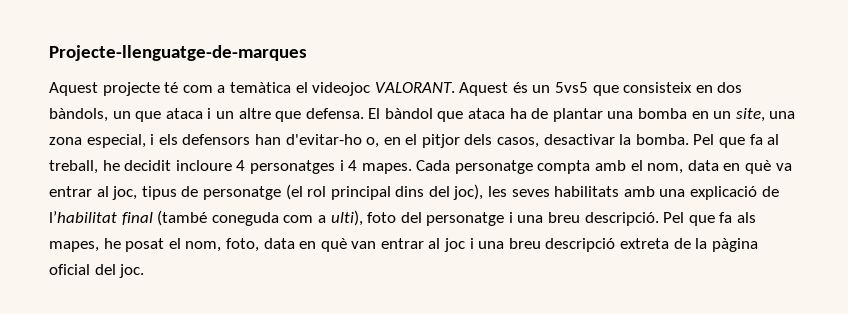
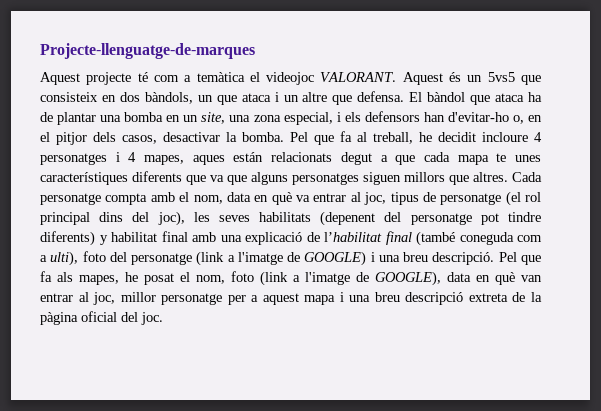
[361,163,412,174] mapes. -> [144,152,541,165] [40,171,508,185] mapes, aques están relacionats degut a que cada mapa te unes característiques diferents que va que alguns personatges siguen millors que altres.
(620, 191) none -> [320,211,541,226] [40,231,188,246] (depenent del personatge pot tindre diferents) y habilitat final
(505, 219) none -> [196,251,367,266] (link a l'imatge de GOOGLE)
[225,238,259,252] foto, -> [231,271,441,286] foto (link a l'imatge de GOOGLE),
[444,238,466,252] joc -> [93,292,336,305] joc, millor personatge per a aquest mapa

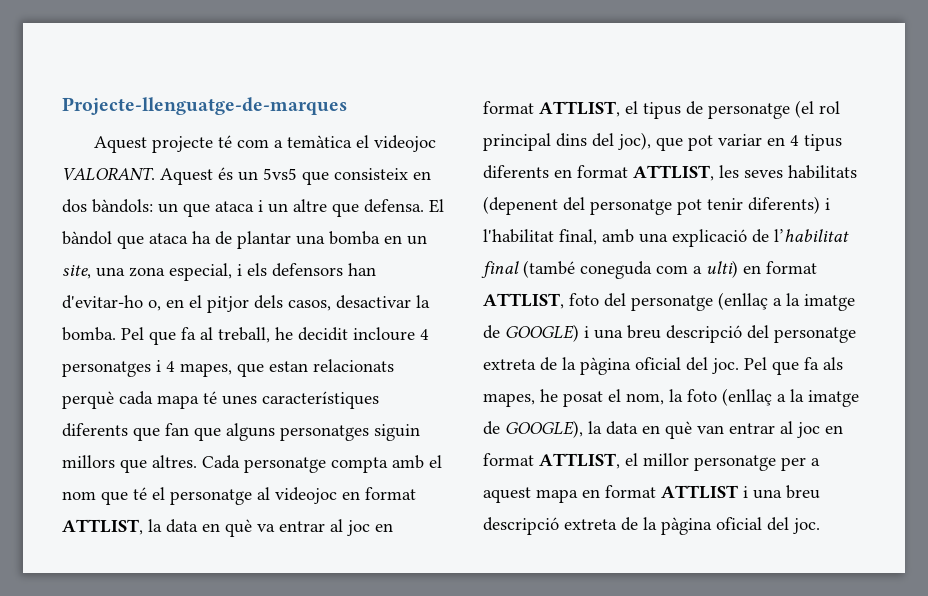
[144,92,193,104] bàndols, -> [92,199,153,213] bàndols:
[192,152,416,165] aques están relacionats degut a que -> [237,359,394,377] [62,391,114,409] que estan relacionats perquè
[496,153,507,162] te -> [203,391,217,404] té
[210,175,224,182] va -> [165,423,189,436] fan
[363,172,401,185] siguen -> [374,424,420,441] siguin
[193,195,223,204] nom, -> [62,487,416,505] [62,519,162,535] nom que té el personatge al videojoc en format ATTLIST, la
[364,192,387,205] joc, -> [347,520,393,536] [483,101,638,117] joc en format ATTLIST, el
(185, 218) none -> [656,134,842,151] [483,165,714,181] que pot variar en 4 tipus diferents en format ATTLIST,
[508,212,541,222] [40,231,188,246] tindre diferents) y habilitat final -> [707,196,830,214] [483,229,597,245] tenir diferents) i l'habilitat final,
[50,251,283,266] ulti), foto del personatge (link a l'imatge -> [706,260,817,278] [483,292,855,311] ulti) en format ATTLIST, foto del personatge (enllaç a la imatge
[432,252,495,265] descripció. -> [666,325,856,343] [483,357,739,375] descripció del personatge extreta de la pàgina oficial del joc.
[231,271,350,286] foto (link a l'imatge -> [669,388,859,407] la foto (enllaç a la imatge
(441, 278) none -> [588,421,602,434] la
[93,292,116,305] joc, -> [797,422,843,438] [483,453,638,469] joc en format ATTLIST, el
(336, 300) none -> [582,485,738,499] en format ATTLIST

